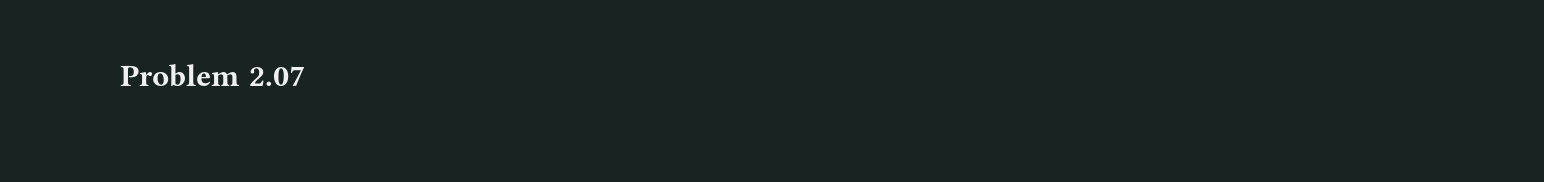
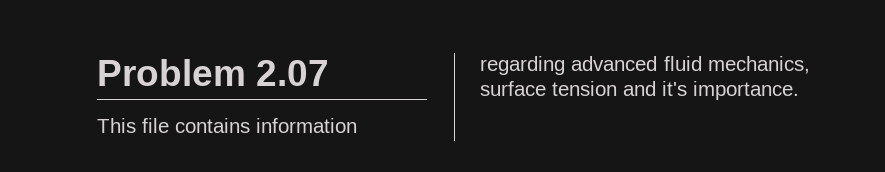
(305, 76) none -> [97,118,357,133] [480,56,810,75] [480,81,799,100] // This file contains information regarding advanced fluid mechanics, surface tension and it's importance.

